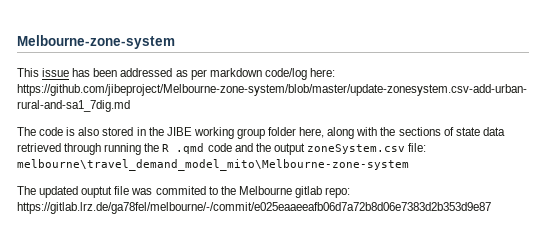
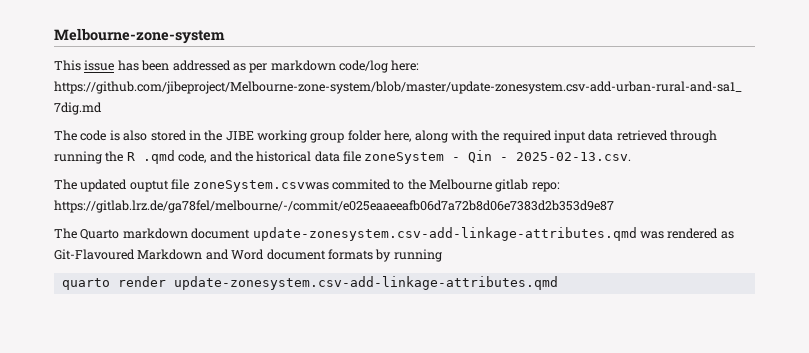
[398,127,480,136] sections of state -> [502,130,586,143] required input
[207,143,232,152] code -> [178,151,207,163] code,
[273,143,427,155] [17,159,409,171] output zoneSystem.csv file: melbourne\travel_demand_model_mito\Melbourne-zone-system -> [256,150,632,164] historical data file zoneSystem - Qin - 2025-02-13.csv.
[131,188,153,195] was -> [192,180,329,192] zoneSystem.csvwas
(491, 208) none -> [54,227,734,241] [54,249,442,262] [61,276,558,290] // The Quarto markdown document update-zonesystem.csv-add-linkage-attributes.qmd was rendered as Git-Flavoured Markdown and Word document formats by running // quarto render update-zonesystem.csv-add-linkage-attributes.qmd

